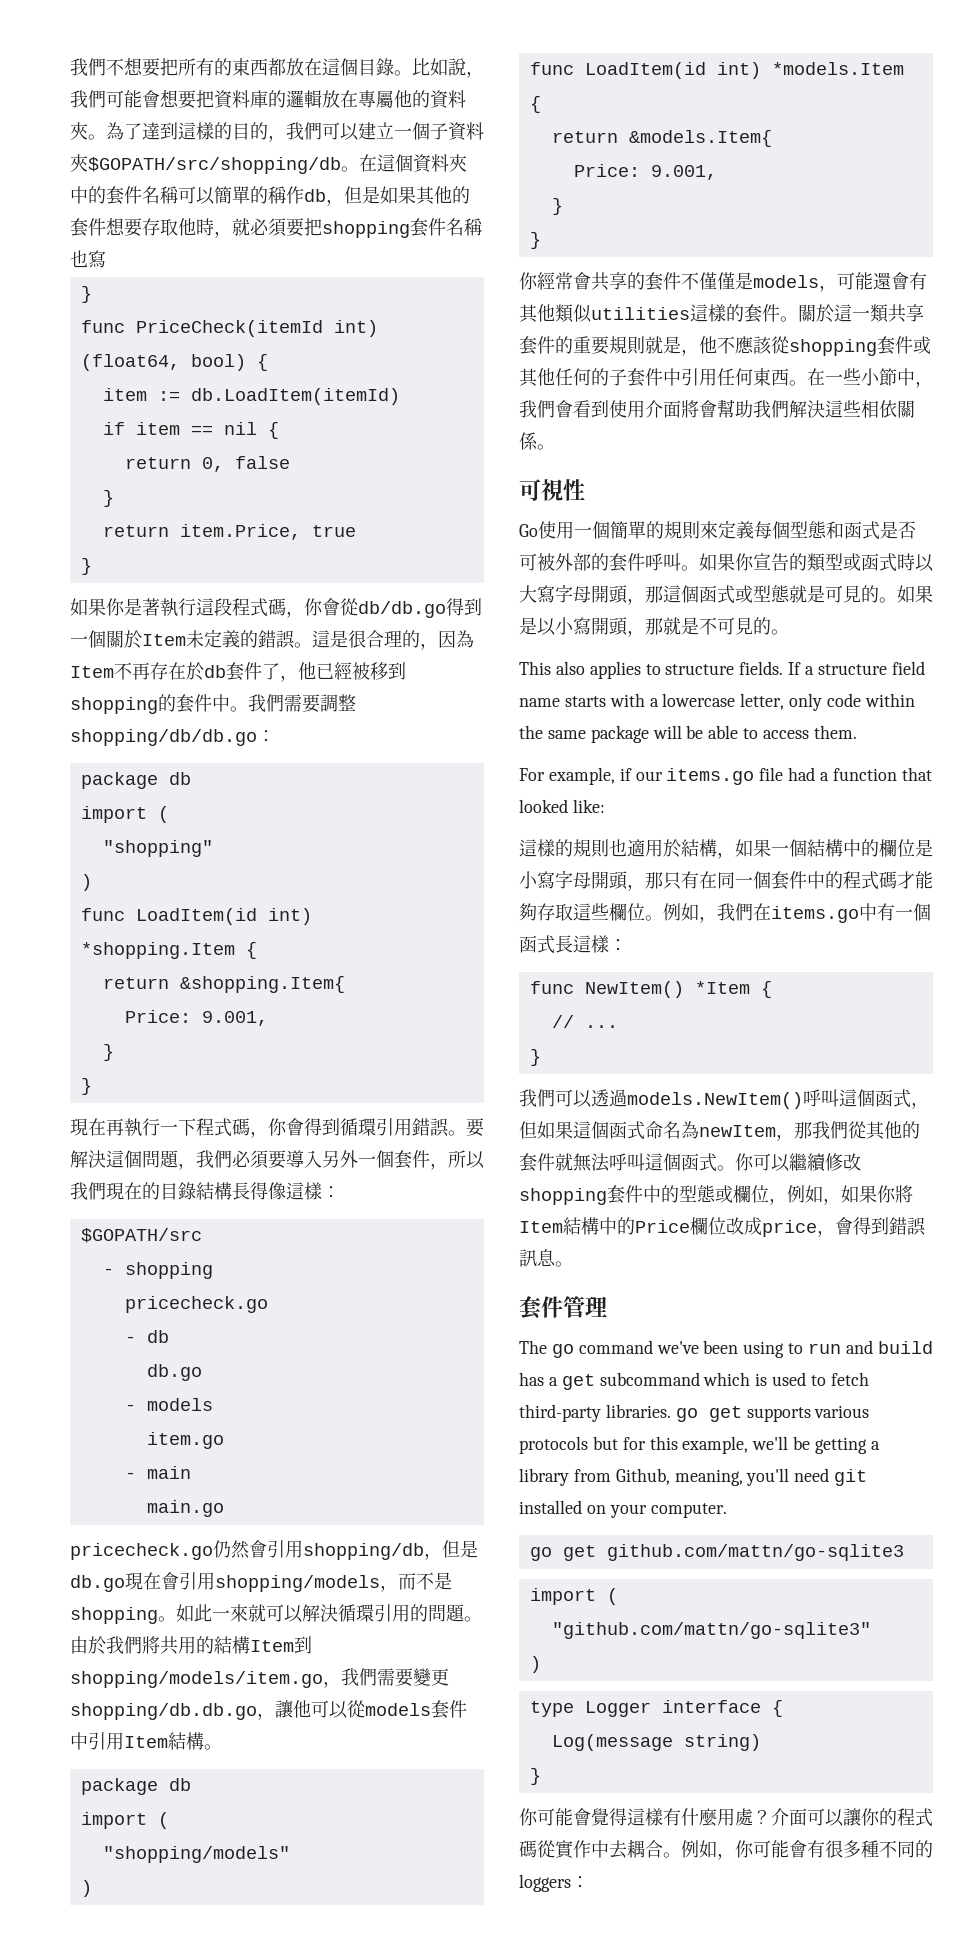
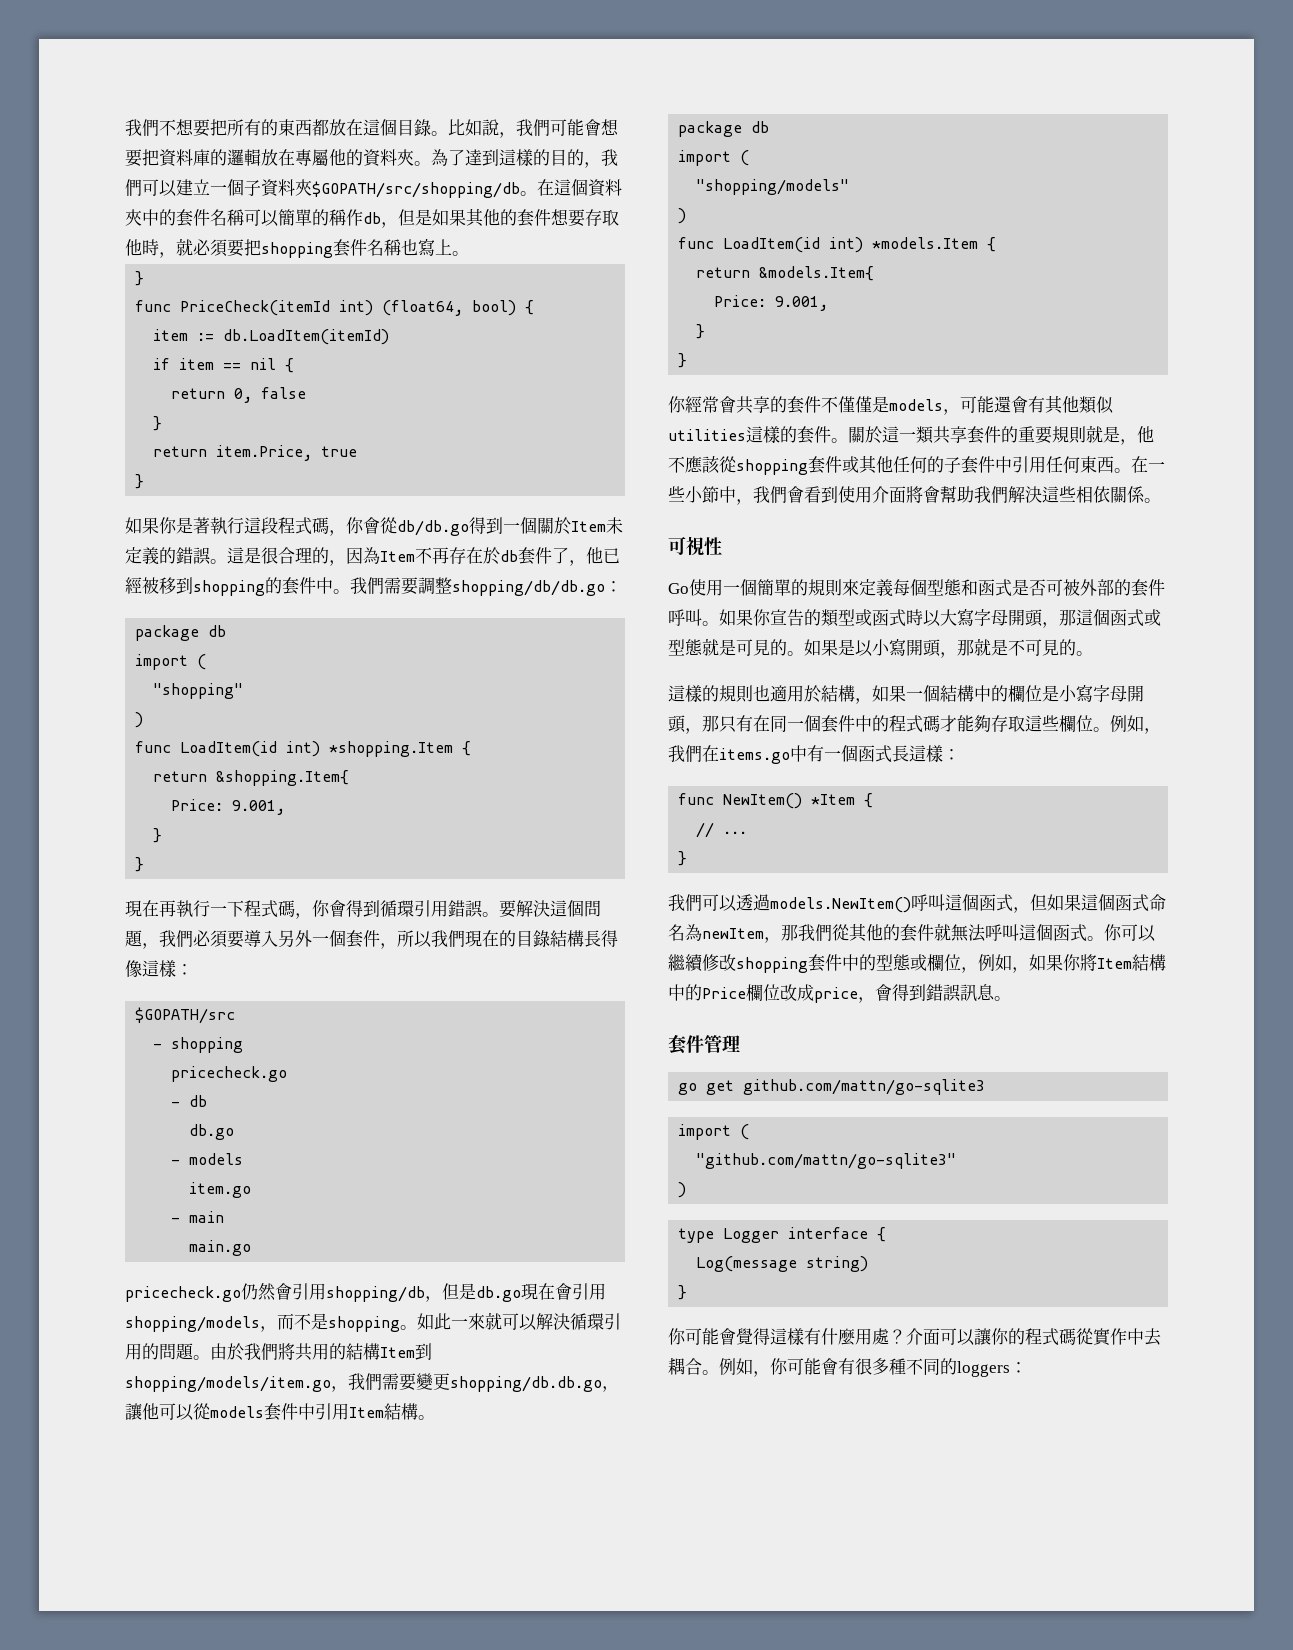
(106, 259) none -> [435,239,469,256] 上。
[519,661,925,679] [519,693,915,711] [519,725,857,743] [519,767,932,785] [519,799,605,813] // This also applies to structure fields. If a structure field name starts with a lowercase letter, only code within the same package will be able to access them. // For example, if our items.go file had a function that looked like: -> (1093, 653) none
[519,1340,933,1358] [519,1372,869,1390] [519,1404,870,1422] [519,1436,880,1454] [519,1468,868,1486] [519,1500,727,1518] // The go command we've been using to run and build has a get subcommand which is used to fetch third-party libraries. go get supports various protocols but for this example, we'll be getting a library from Github, meaning, you'll need git installed on your computer. -> (740, 1043) none

